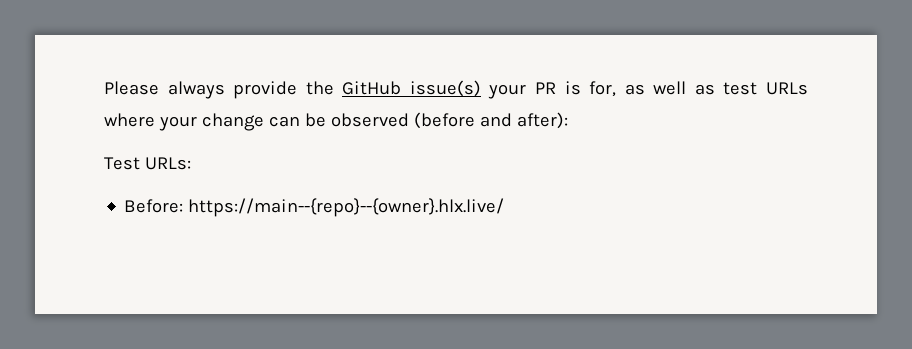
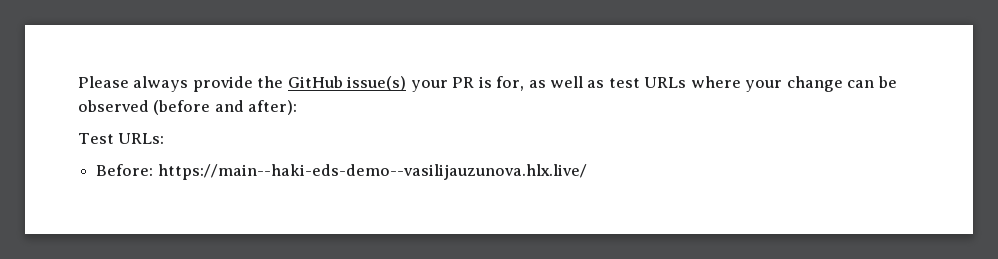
[188,198,505,217] https://main--{repo}--{owner}.hlx.live/ -> [157,164,587,180] https://main--haki-eds-demo--vasilijauzunova.hlx.live/

